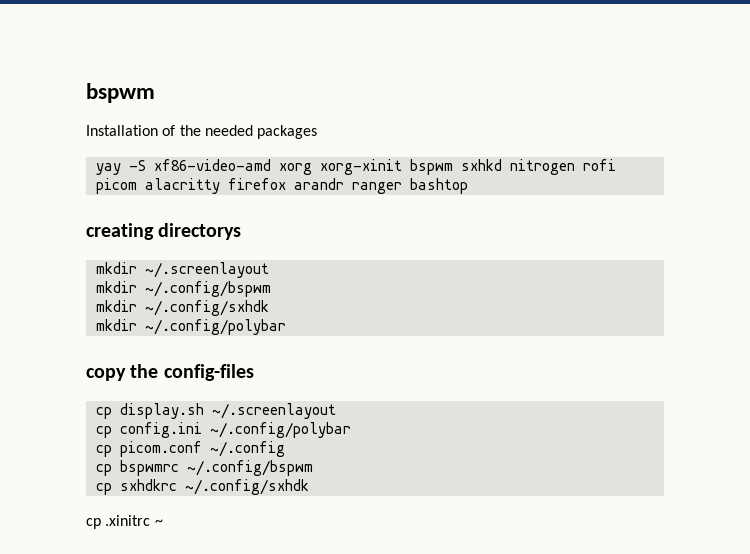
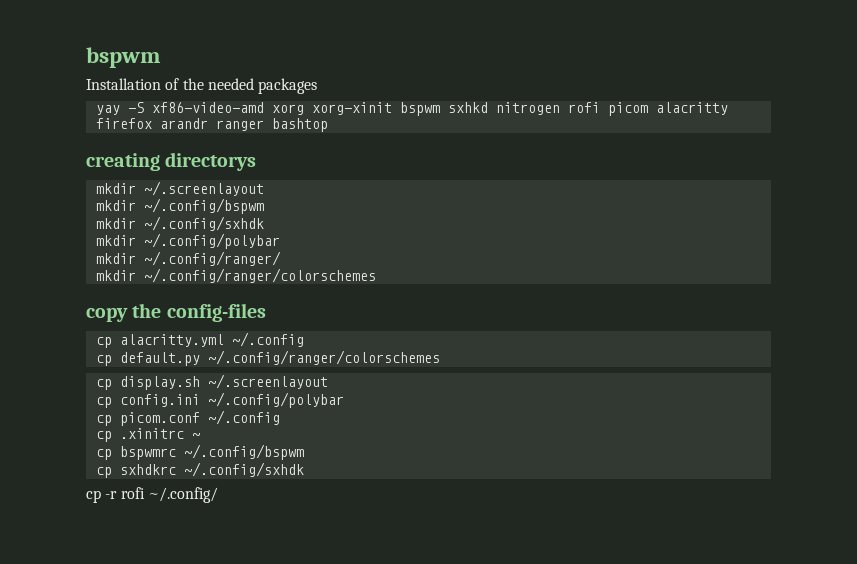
(286, 327) none -> [95,251,281,266] [95,268,376,283] // mkdir ~/.config/ranger/ // mkdir ~/.config/ranger/colorschemes
(254, 372) none -> [95,332,304,348] [95,350,440,366] // cp alacritty.yml ~/.config // cp default.py ~/.config/ranger/colorschemes
(285, 449) none -> [95,428,200,442] // cp .xinitrc ~
[105,515,163,526] .xinitrc ~ -> [105,487,218,503] -r rofi ~/.config/

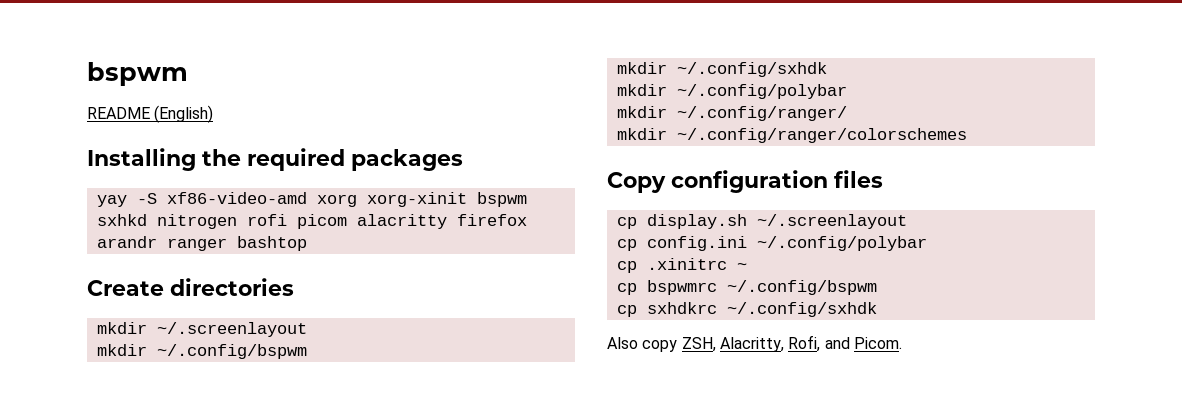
[86,78,254,90] Installation of the needed -> [87,105,214,123] [87,148,345,171] README (English) // Installing the required
[86,152,257,171] creating directorys -> [87,278,294,296] Create directories
[86,303,266,322] [95,332,304,348] [95,350,440,366] copy the config-files // cp alacritty.yml ~/.config // cp default.py ~/.config/ranger/colorschemes -> [607,170,883,193] Copy configuration files
[95,410,280,426] // cp picom.conf ~/.config -> (927, 243) none
[86,487,218,503] cp -r rofi ~/.config/ -> [607,335,902,352] Also copy ZSH, Alacritty, Rofi, and Picom.

